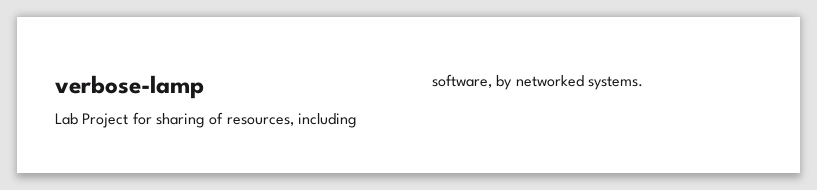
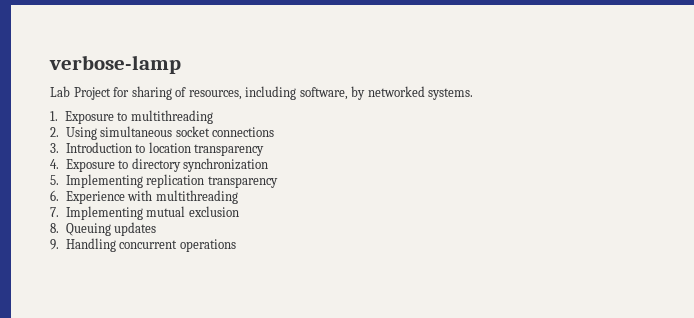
(643, 83) none -> [50,110,213,124] [50,126,275,140] [50,142,265,156] [50,158,269,172] [50,174,278,188] [50,190,238,204] [50,206,239,220] [50,222,157,236] [50,238,236,252] // 1. Exposure to multithreading // 2. Using simultaneous socket connections // 3. Introduction to location transparency // 4. Exposure to directory synchronization // 5. Implementing replication transparency // 6. Experience with multithreading // 7. Implementing mutual exclusion // 8. Queuing updates // 9. Handling concurrent operations

